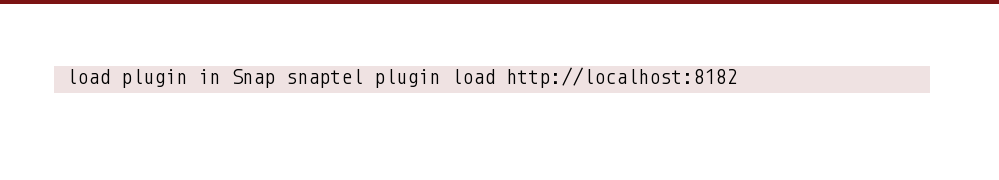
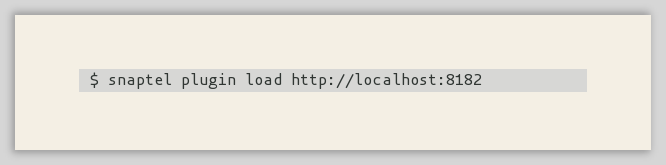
[66,69,276,88] load plugin in Snap -> [89,72,99,88] $

